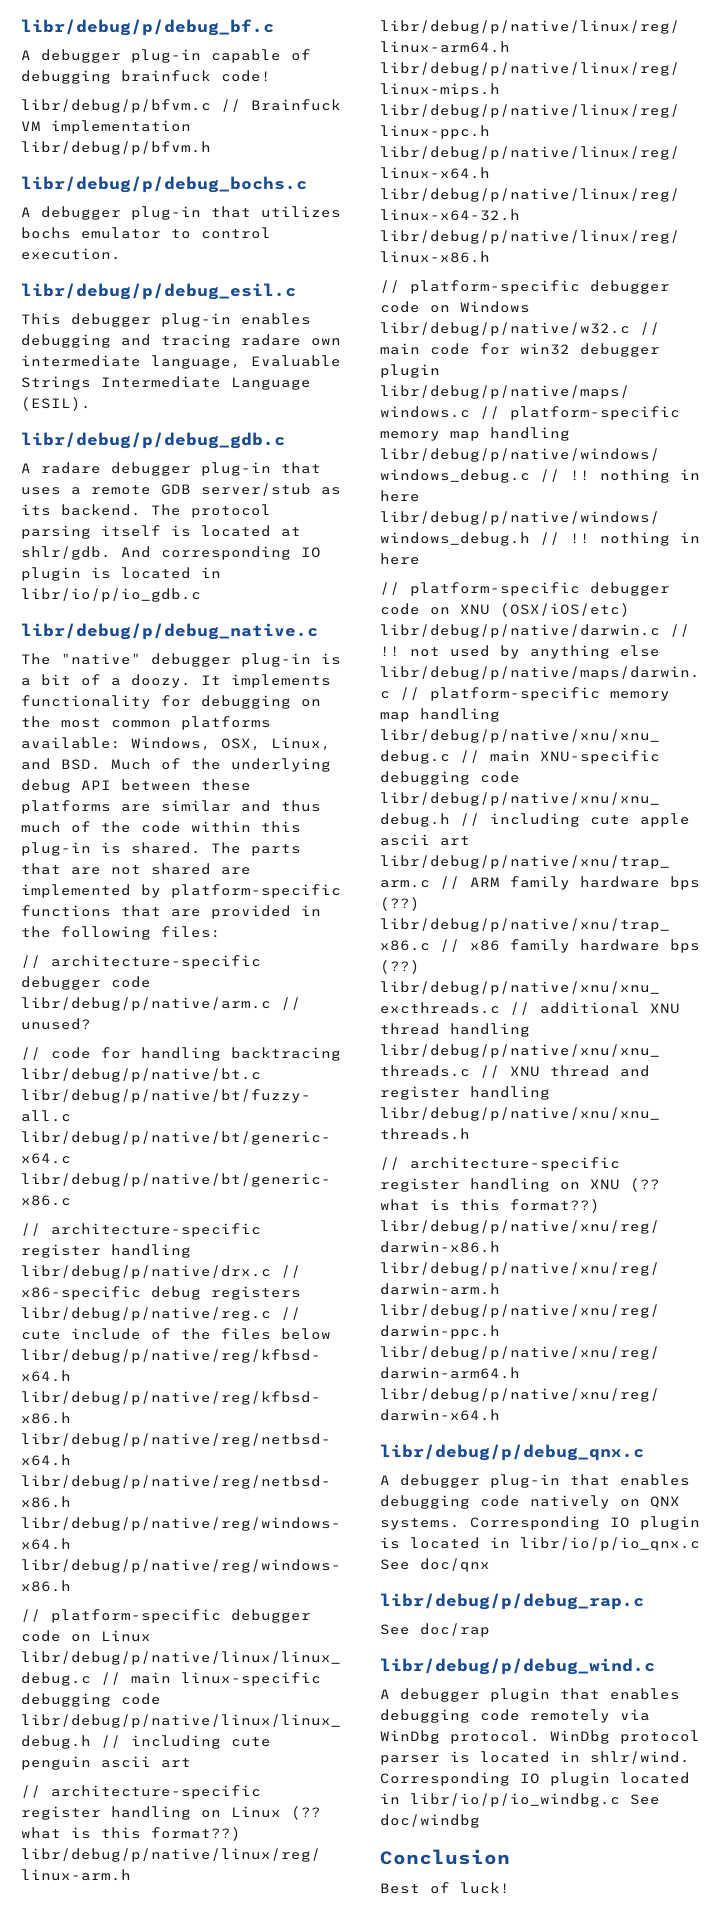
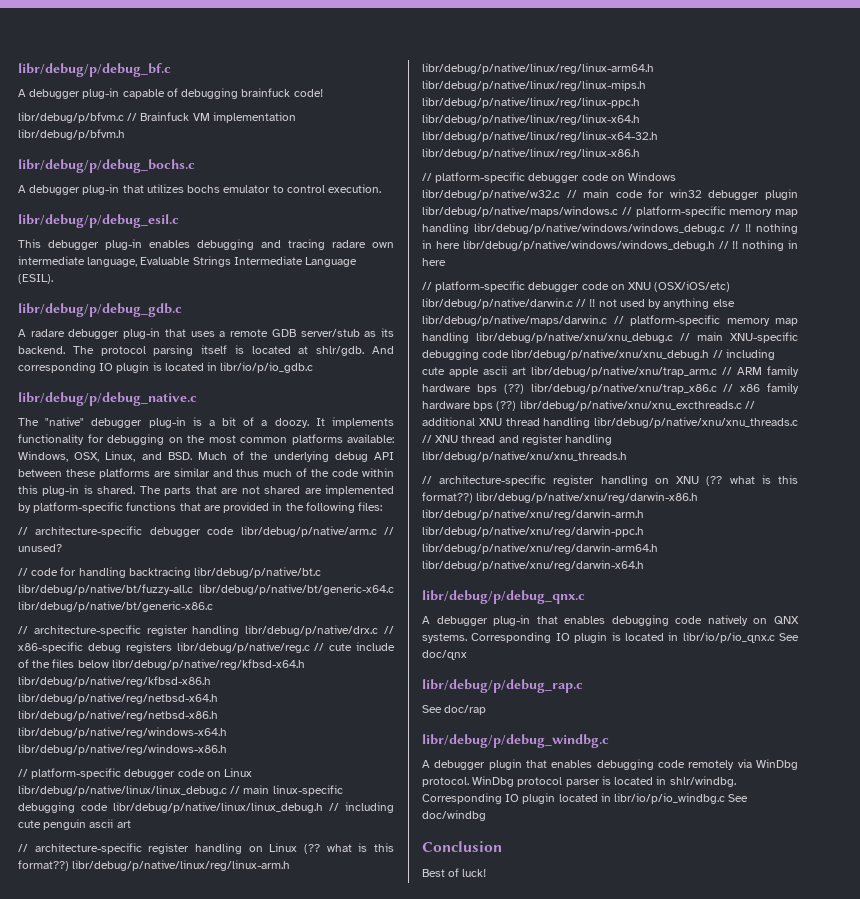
[380,1658,655,1675] libr/debug/p/debug_wind.c -> [422,734,609,748] libr/debug/p/debug_windbg.c
[590,1751,690,1764] shlr/wind. -> [669,776,736,787] shlr/windbg.

